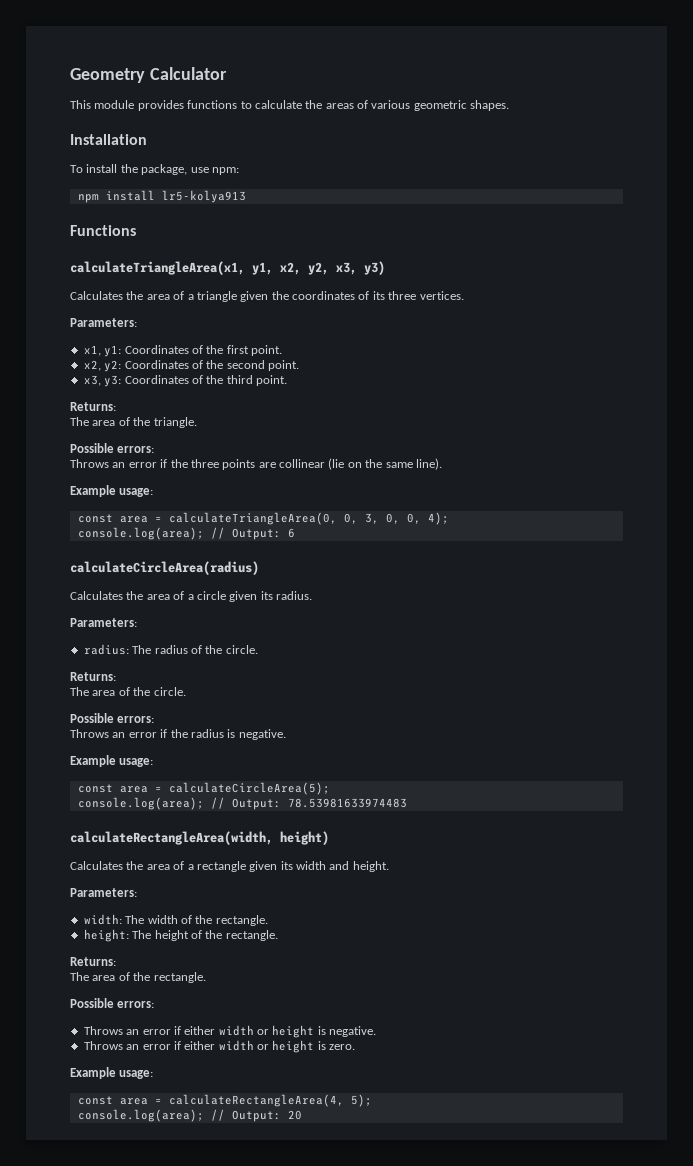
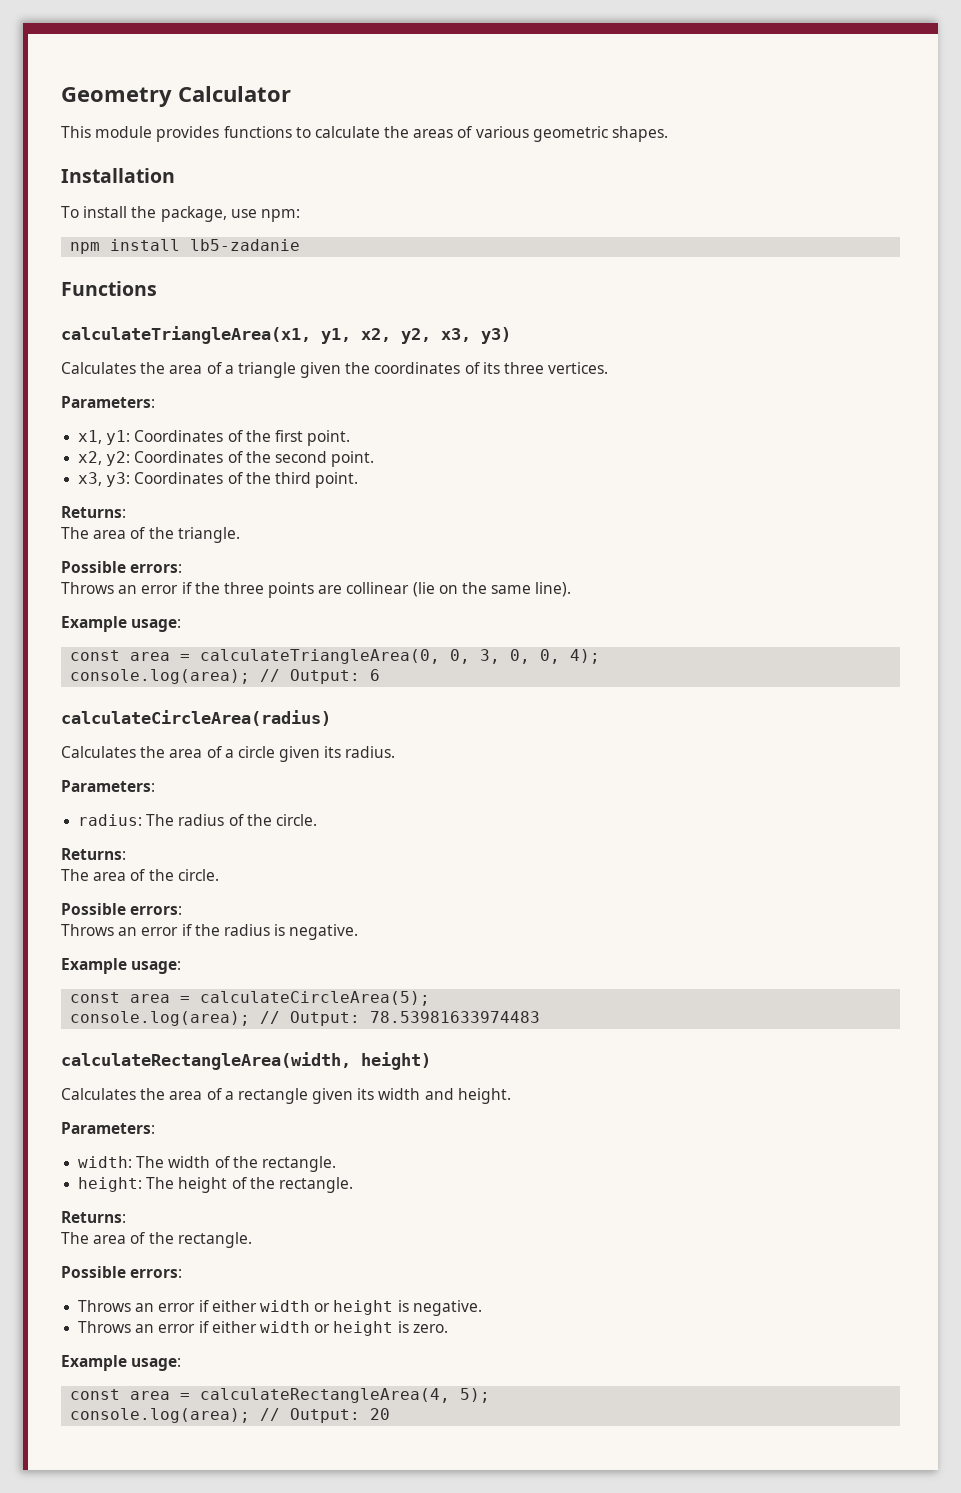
[161,190,246,203] lr5-kolya913 -> [190,239,301,251] lb5-zadanie

